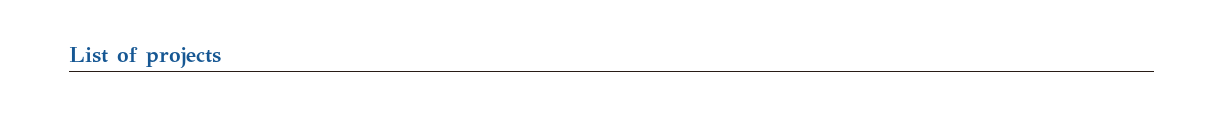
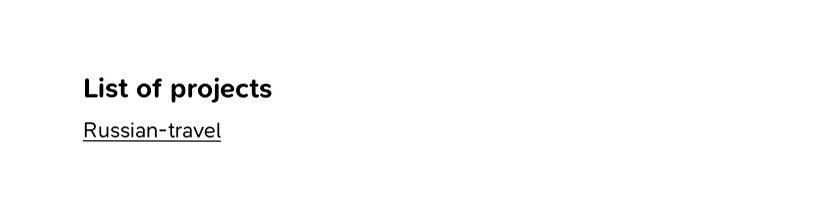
(221, 57) none -> [82,122,221,139] // Russian-travel

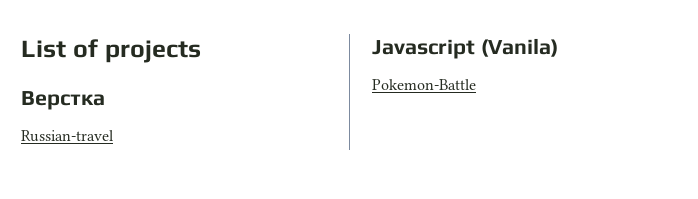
(273, 90) none -> [21,91,105,110] // Верстка
(221, 130) none -> [372,38,558,59] [372,79,476,90] // Javascript (Vanila) // Pokemon-Battle

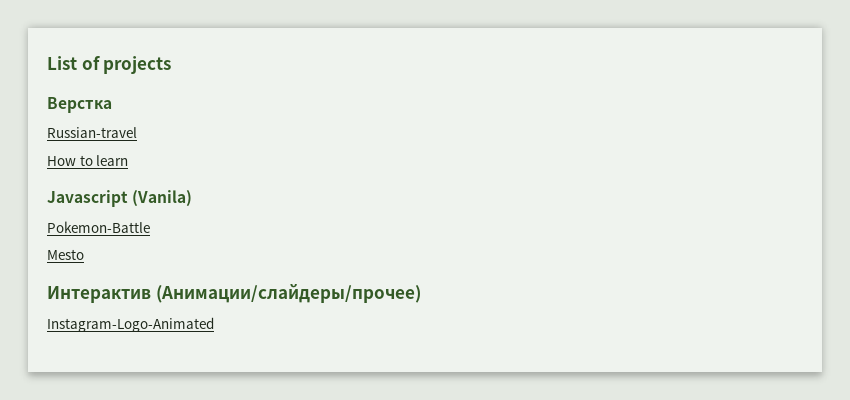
(114, 136) none -> [47,155,129,166] // How to learn
(476, 84) none -> [47,249,84,260] [47,284,421,303] [47,317,214,332] // Mesto // Интерактив (Анимации/слайдеры/прочее) // Instagram-Logo-Animated

